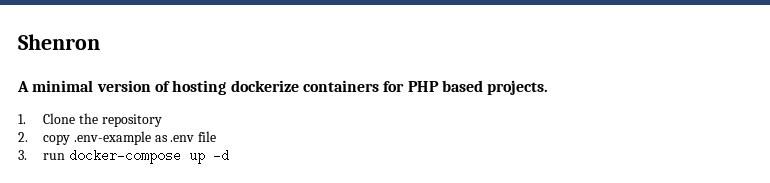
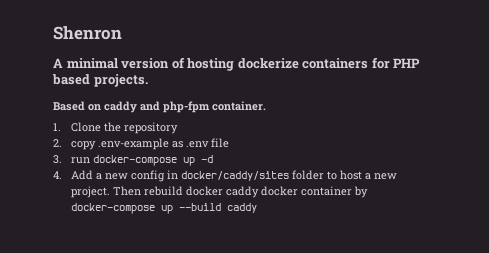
(549, 87) none -> [53,101,266,113] // Based on caddy and php-fpm container.
(229, 155) none -> [53,170,397,182] [70,186,368,198] [70,203,257,214] // 4. Add a new config in docker/caddy/sites folder to host a new project. Then rebuild docker caddy docker container by docker-compose up --build caddy

